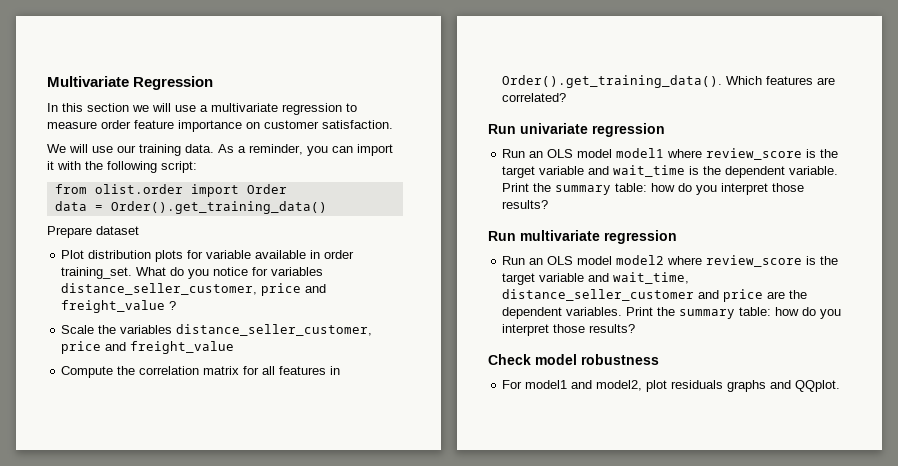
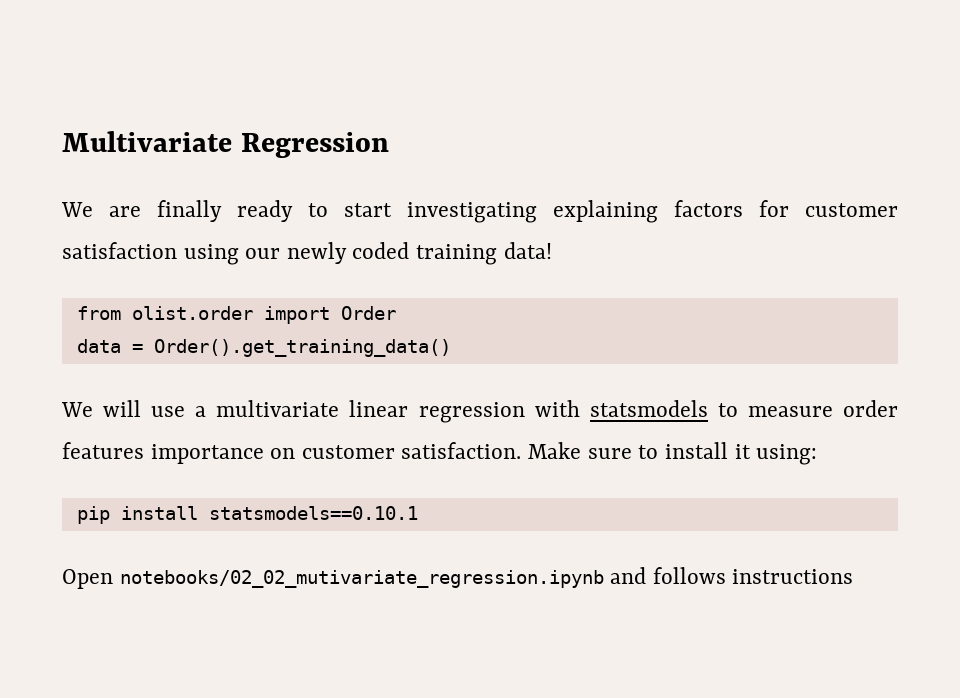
[47,103,357,115] [47,120,393,132] [47,144,393,156] [47,161,197,173] In this section we will use a multivariate regression to measure order feature importance on customer satisfaction. // We will use our training data. As a reminder, you can import it with the following script: -> [61,200,898,223] [62,242,552,265] We are finally ready to start investigating explaining factors for customer satisfaction using our newly coded training data!
[47,226,139,238] [61,250,355,262] [61,267,324,279] [61,283,327,296] [61,300,177,313] [61,324,373,336] [61,341,235,354] [61,366,341,378] [502,75,836,88] [502,93,567,102] [488,123,665,137] [502,148,839,160] [502,165,839,178] [502,183,805,195] [502,200,549,209] [488,230,677,244] [502,255,839,267] [502,272,690,285] [502,289,808,302] [502,307,842,319] [502,324,636,336] [488,354,659,365] [502,380,841,392] Prepare dataset // Plot distribution plots for variable available in order training_set. What do you notice for variables distance_seller_customer, price and freight_value ? // Scale the variables distance_seller_customer, price and freight_value // Compute the correlation matrix for all features in Order().get_training_data(). Which features are correlated? // Run univariate regression // Run an OLS model model1 where review_score is the target variable and wait_time is the dependent variable. Print the summary table: how do you interpret those results? // Run multivariate regression // Run an OLS model model2 where review_score is the target variable and wait_time, distance_seller_customer and price are the dependent variables. Print the summary table: how do you interpret those results? // Check model robustness // For model1 and model2, plot residuals graphs and QQplot. -> [61,400,898,423] [62,442,818,465] [76,506,418,524] [62,567,854,589] We will use a multivariate linear regression with statsmodels to measure order features importance on customer satisfaction. Make sure to install it using: // pip install statsmodels==0.10.1 // Open notebooks/02_02_mutivariate_regression.ipynb and follows instructions

